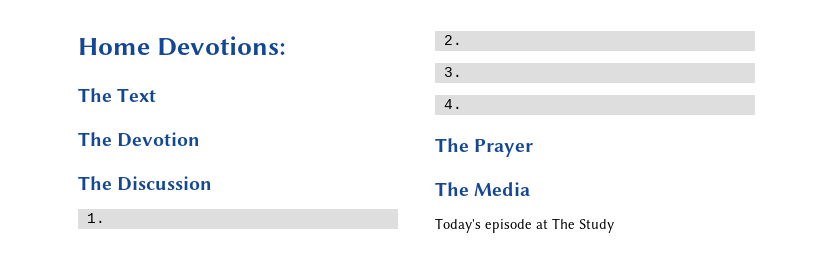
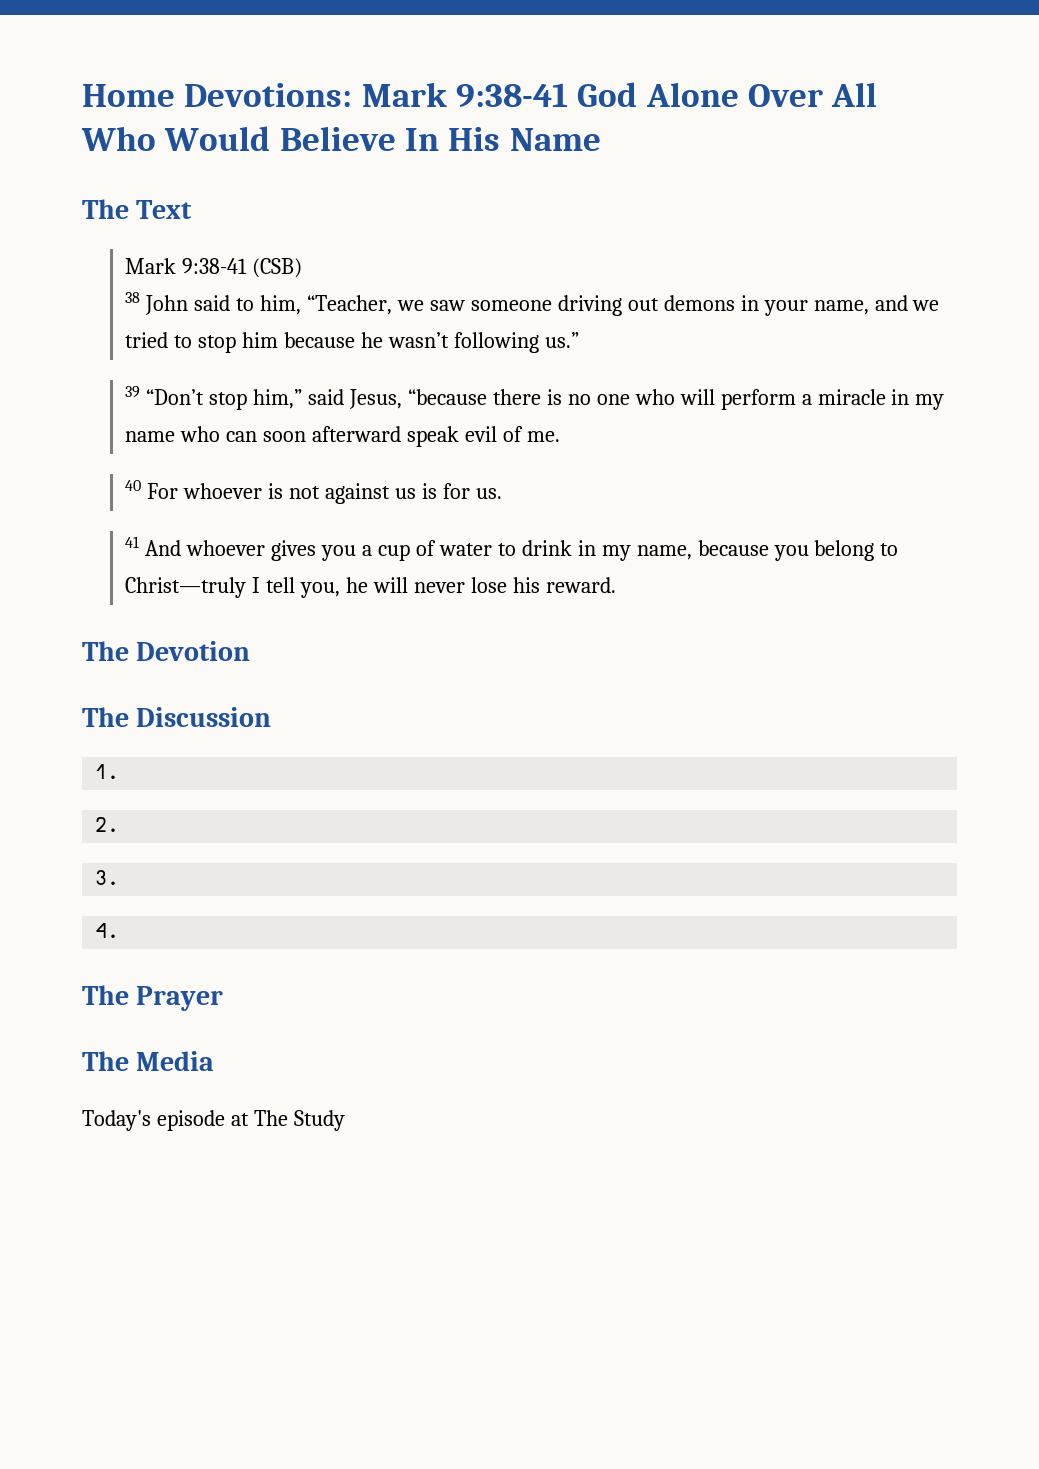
[78,88,157,102] // The Text -> [361,82,878,108] [81,126,601,151] [82,199,193,219] [125,258,303,278] [125,292,940,316] [125,332,579,353] [125,386,945,410] [125,426,560,447] [125,480,502,504] [125,536,899,561] [125,577,616,598] Mark 9:38-41 God Alone Over All Who Would Believe In His Name // The Text // Mark 9:38-41 (CSB) // 38 John said to him, “Teacher, we saw someone driving out demons in your name, and we tried to stop him because he wasn’t following us.” // 39 “Don’t stop him,” said Jesus, “because there is no one who will perform a miracle in my name who can soon afterward speak evil of me. // 40 For whoever is not against us is for us. // 41 And whoever gives you a cup of water to drink in my name, because you belong to Christ—truly I tell you, he will never lose his reward.

